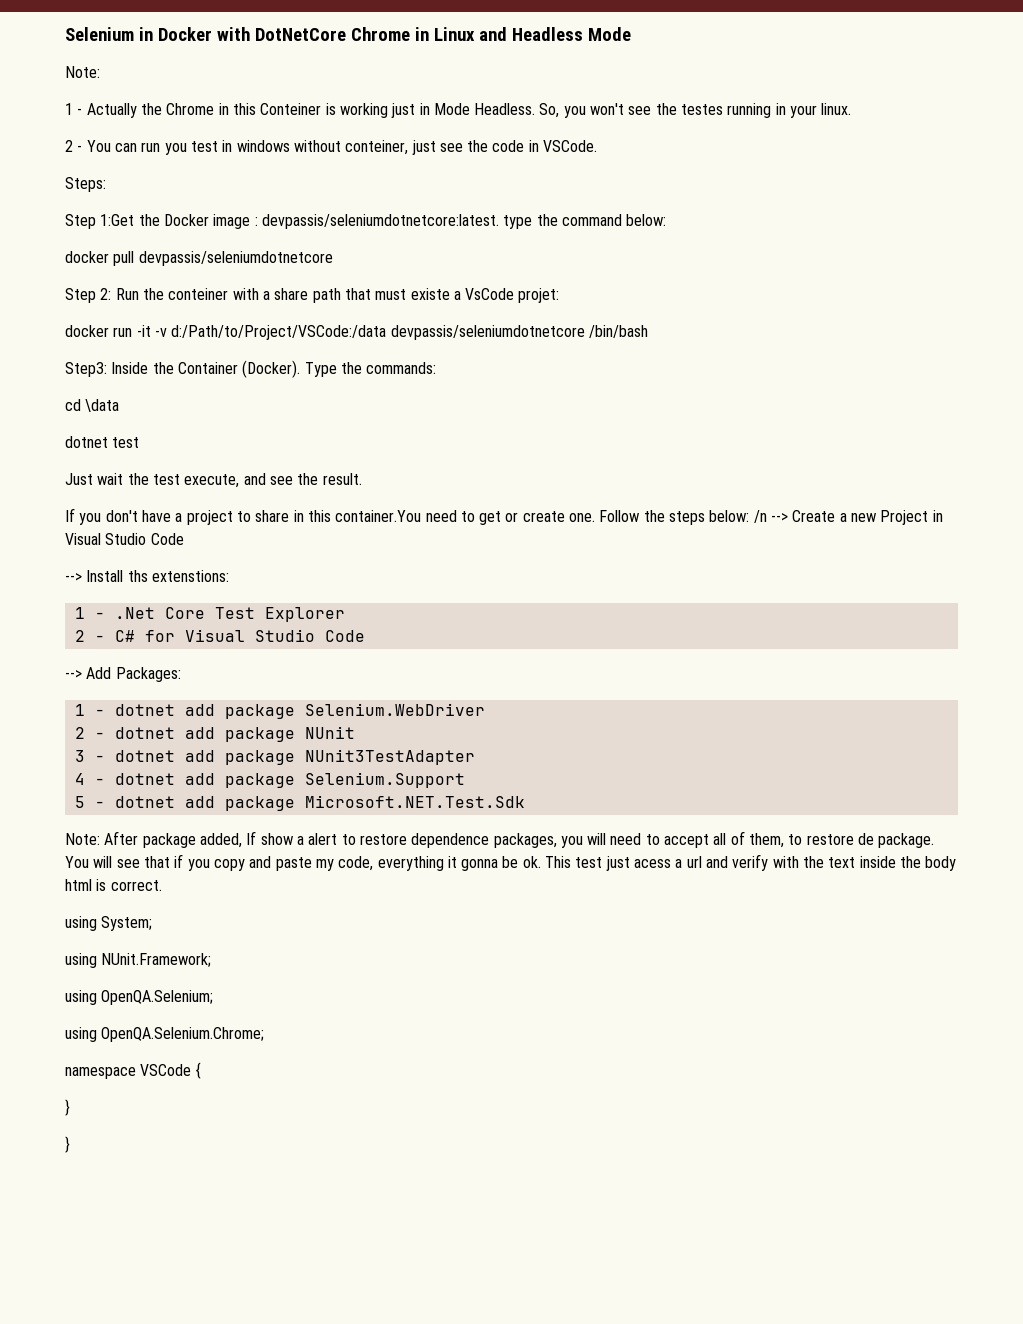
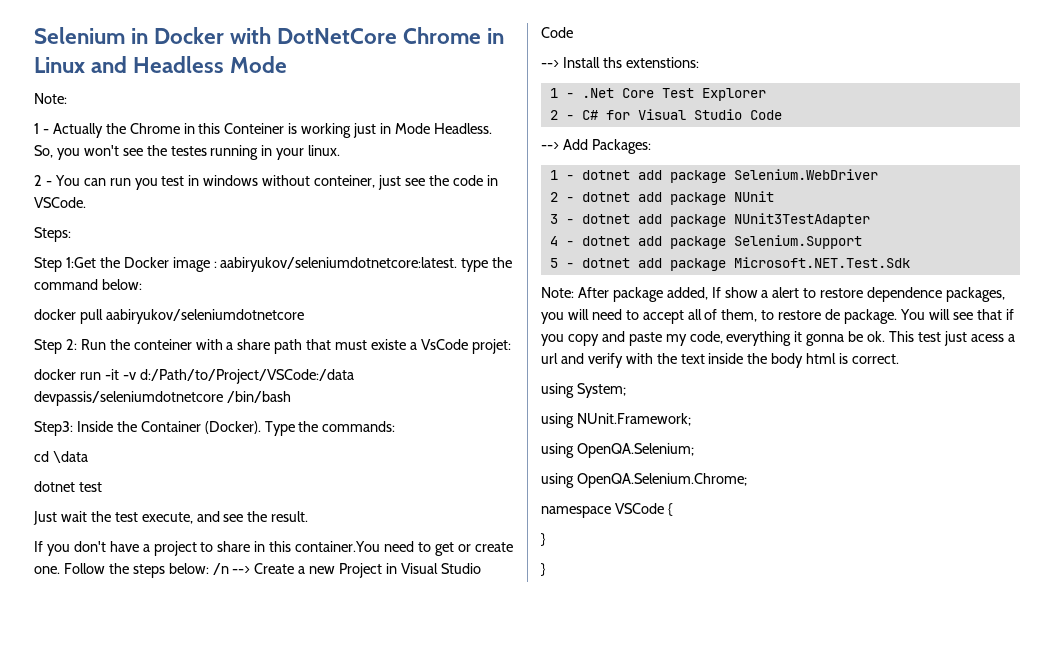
[261,214,499,229] devpassis/seleniumdotnetcore:latest. -> [220,257,458,272] aabiryukov/seleniumdotnetcore:latest.
[138,251,333,266] devpassis/seleniumdotnetcore -> [105,309,304,324] aabiryukov/seleniumdotnetcore

